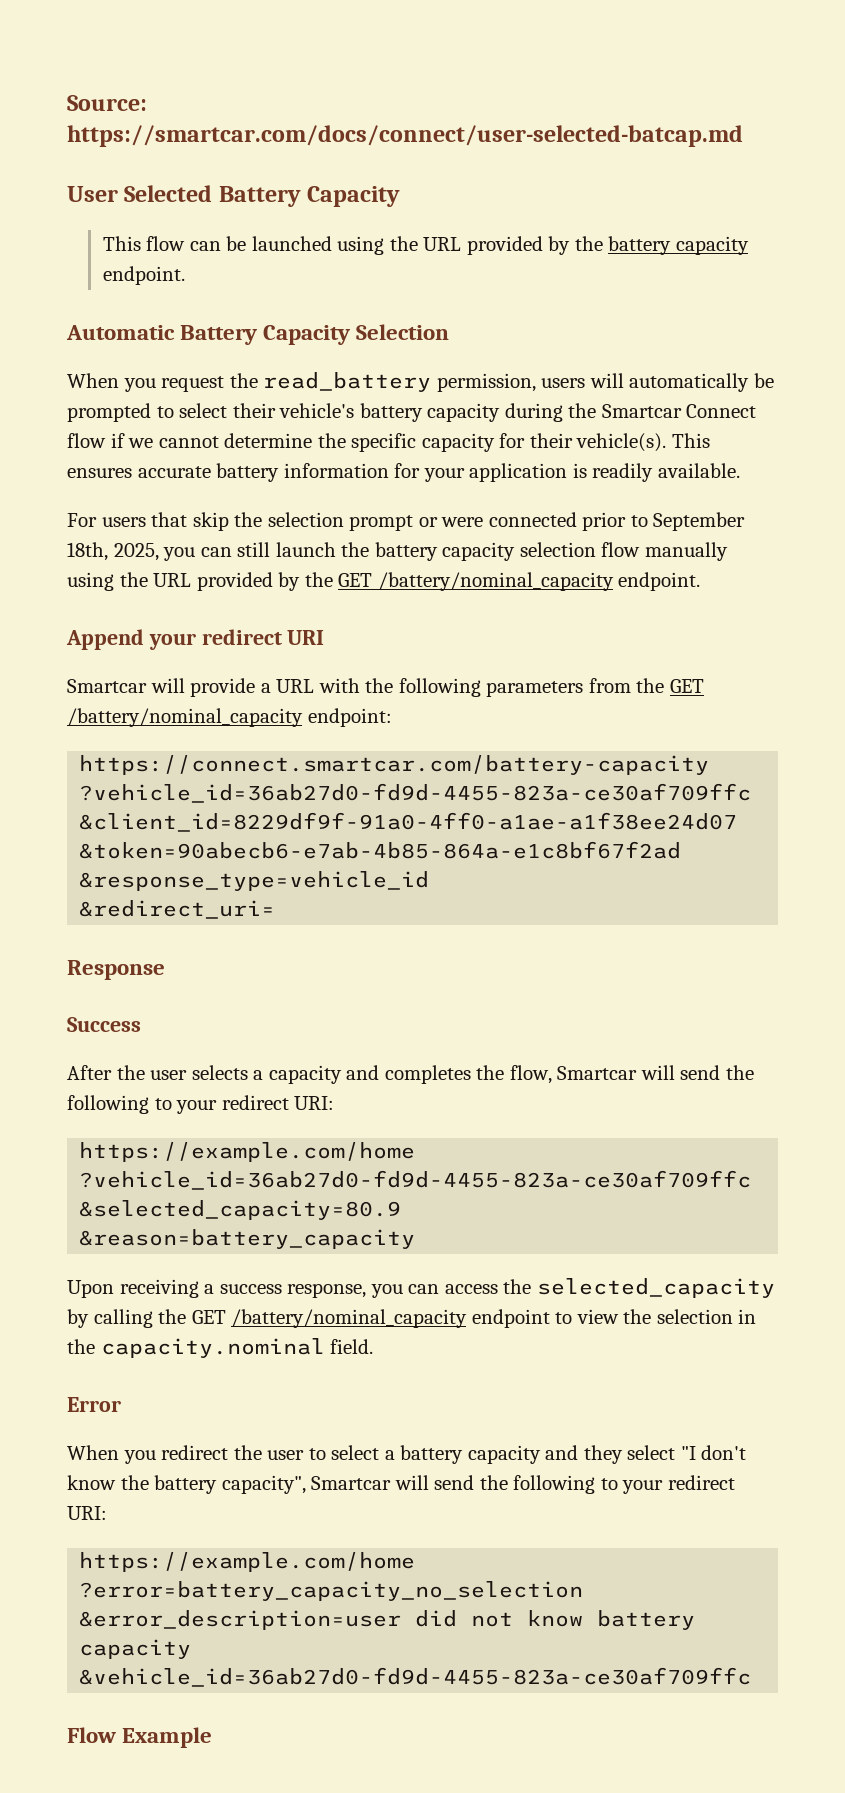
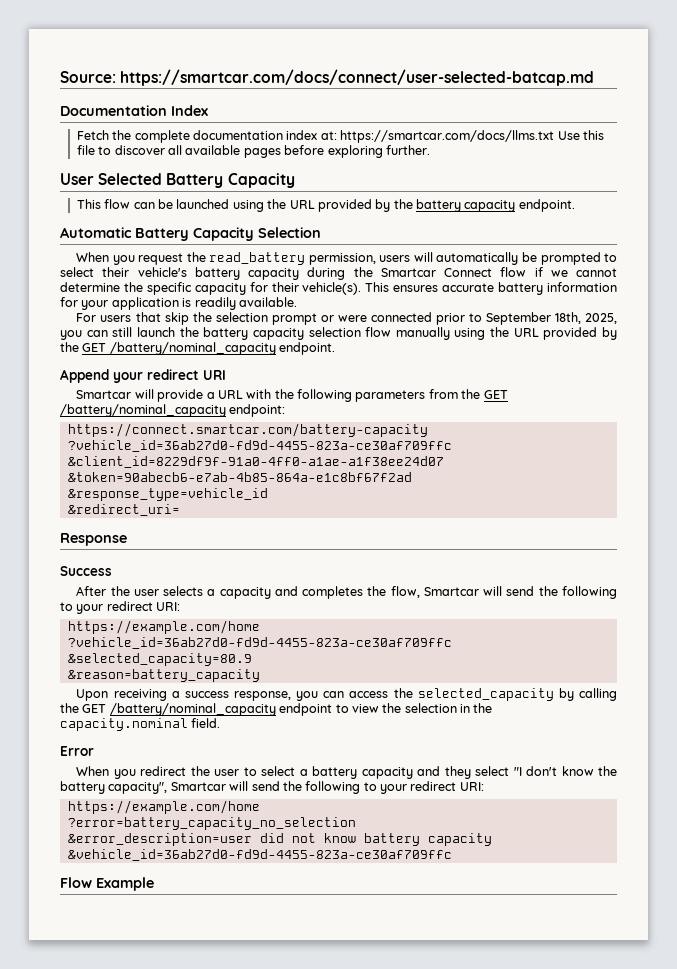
(743, 136) none -> [60,105,208,116] [76,130,604,143] [76,145,430,158] // Documentation Index // Fetch the complete documentation index at: https://smartcar.com/docs/llms.txt Use this file to discover all available pages before exploring further.

